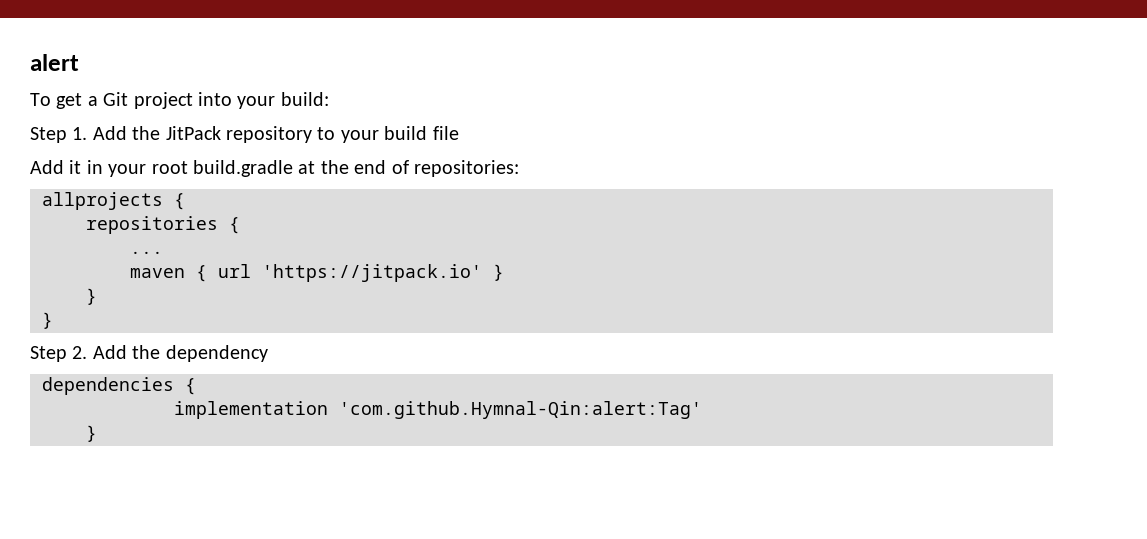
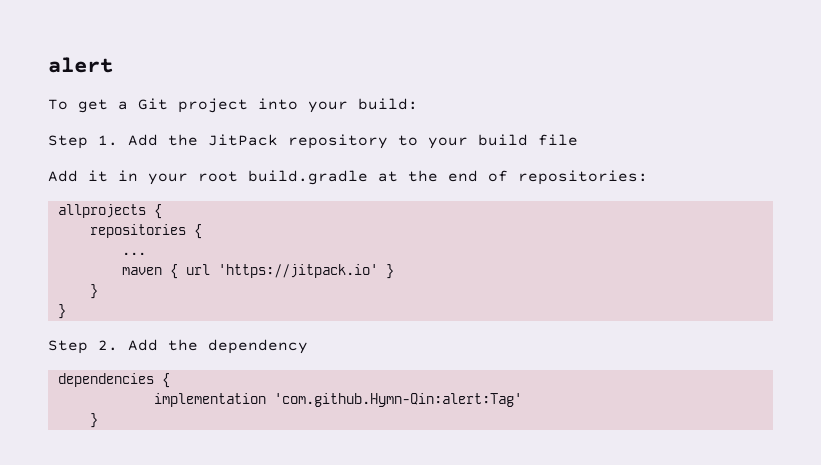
[339,401,702,419] 'com.github.Hymnal-Qin:alert:Tag' -> [273,393,522,407] 'com.github.Hymn-Qin:alert:Tag'

